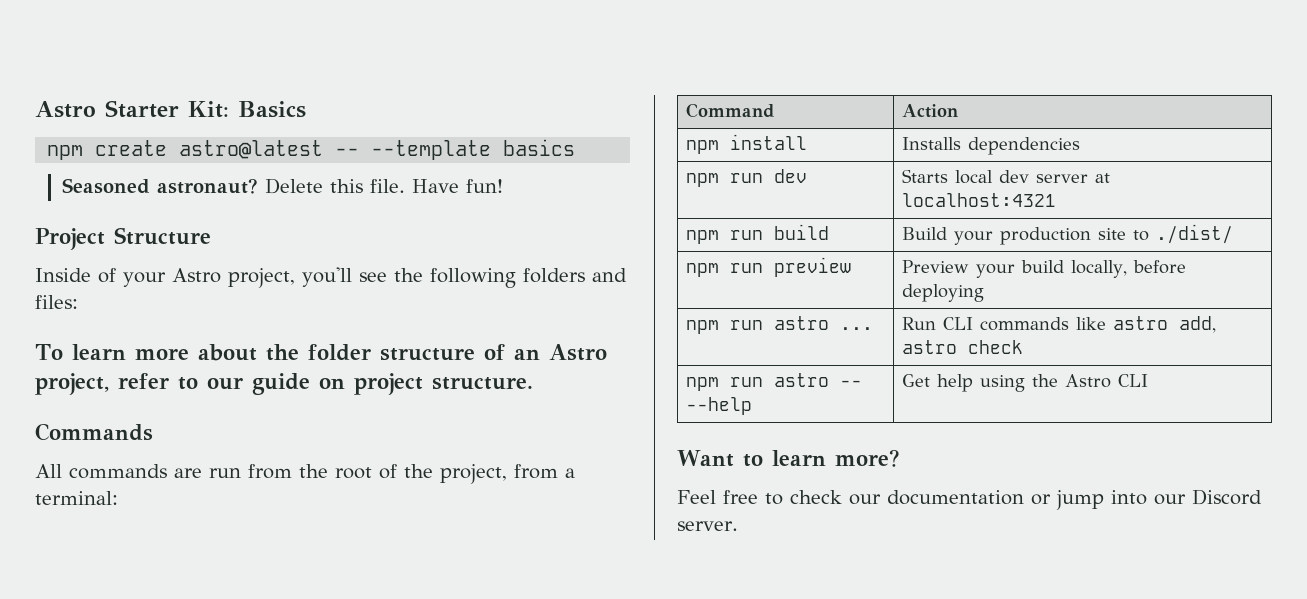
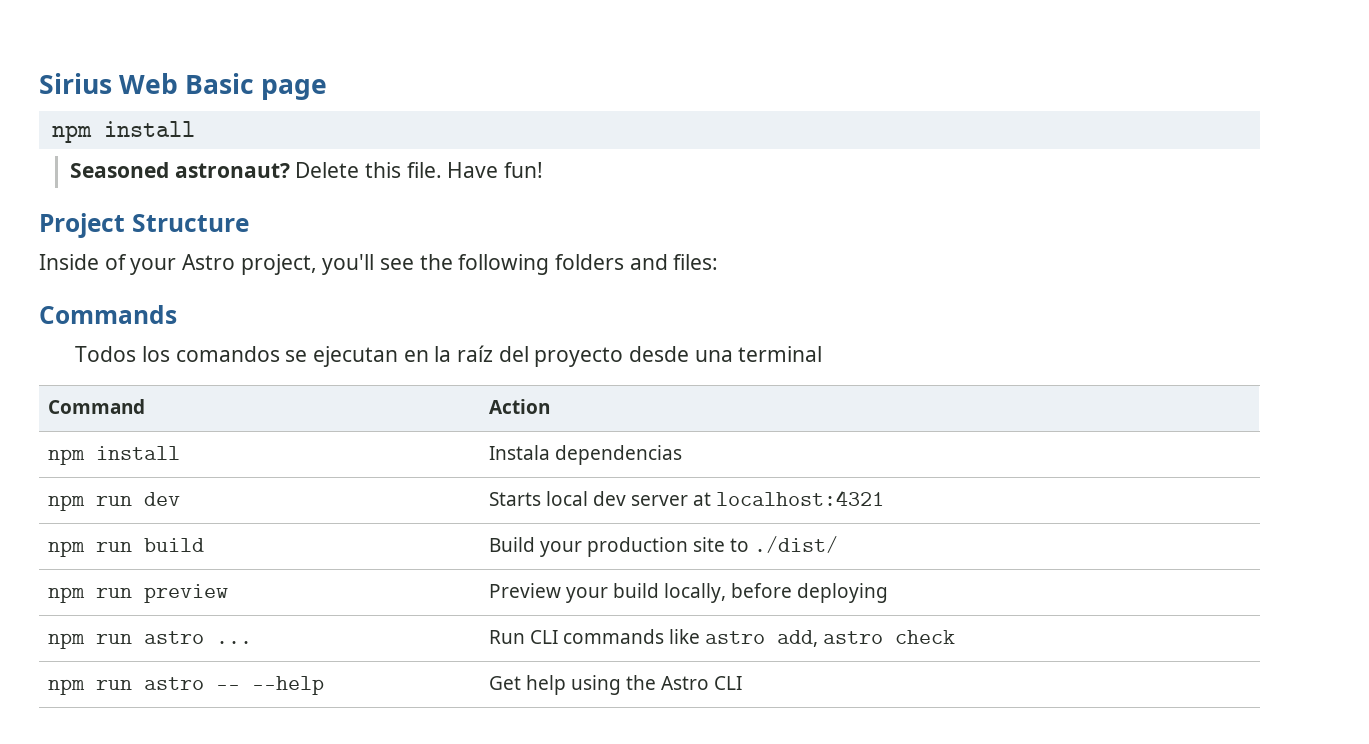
[35,100,306,118] [47,139,576,160] Astro Starter Kit: Basics // npm create astro@latest -- --template basics -> [39,73,328,100] [51,121,195,143] Sirius Web Basic page // npm install
[35,344,607,361] [35,373,533,395] [35,423,153,441] [35,464,575,484] [35,491,118,505] To learn more about the folder structure of an Astro project, refer to our guide on project structure. // Commands // All commands are run from the root of the project, from a terminal: -> [39,305,177,324] [75,345,823,367] Commands // Todos los comandos se ejecutan en la raíz del proyecto desde una terminal
[901,137,1080,155] Installs dependencies -> [488,445,682,465] Instala dependencias
[677,449,899,467] [677,489,1262,510] [677,521,738,531] // Want to learn more? // Feel free to check our documentation or jump into our Discord server. -> (743, 683) none

